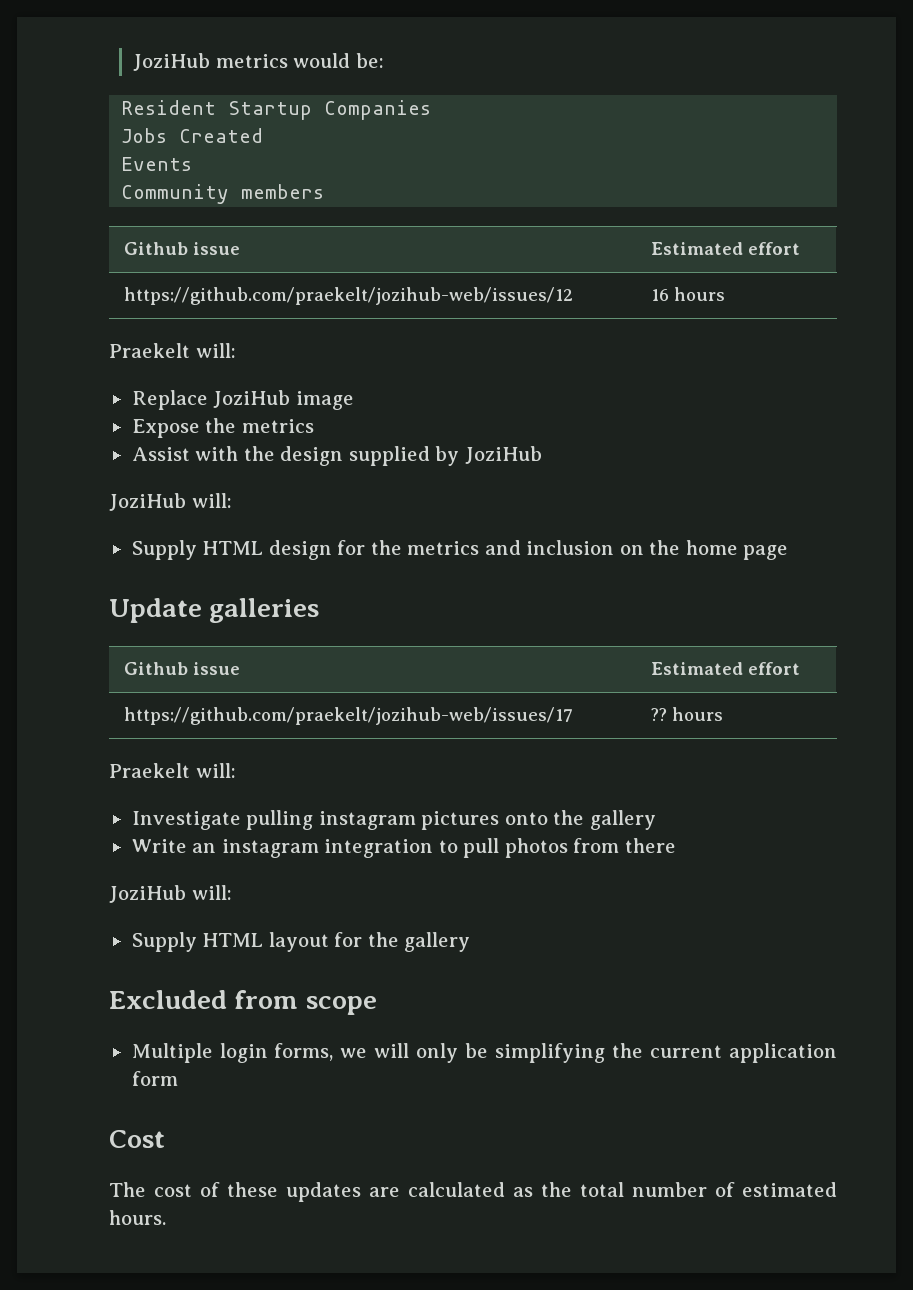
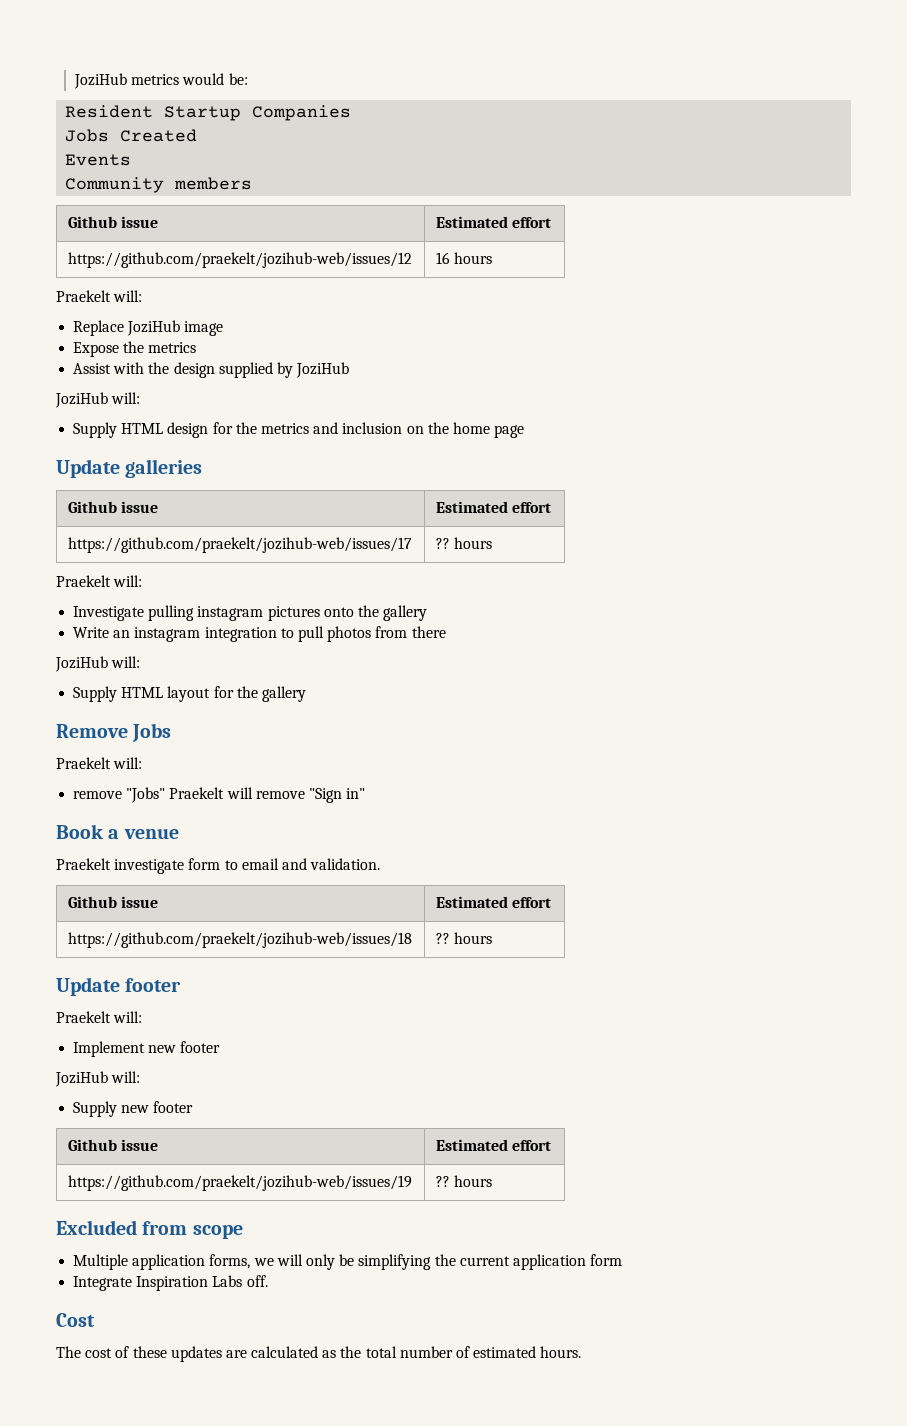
(471, 942) none -> [56,723,172,742] [56,757,143,769] [73,787,366,803] [56,824,179,839] [56,858,381,874] [67,896,158,908] [435,896,551,908] [67,932,412,948] [435,932,492,944] [56,977,182,996] [56,1011,143,1023] [73,1041,221,1057] [55,1071,141,1087] [73,1101,194,1117] [67,1139,158,1151] [435,1139,551,1151] [67,1175,412,1191] [435,1175,492,1187] // Remove Jobs // Praekelt will: // remove "Jobs" Praekelt will remove "Sign in" // Book a venue // Praekelt investigate form to email and validation. // Github issue | Estimated effort // https://github.com/praekelt/jozihub-web/issues/18 | ?? hours // Update footer // Praekelt will: // Implement new footer // JoziHub will: // Supply new footer // Github issue | Estimated effort // https://github.com/praekelt/jozihub-web/issues/19 | ?? hours
[219,1043,268,1063] login -> [132,1254,206,1270] application
(178, 1078) none -> [73,1275,268,1291] // Integrate Inspiration Labs off.

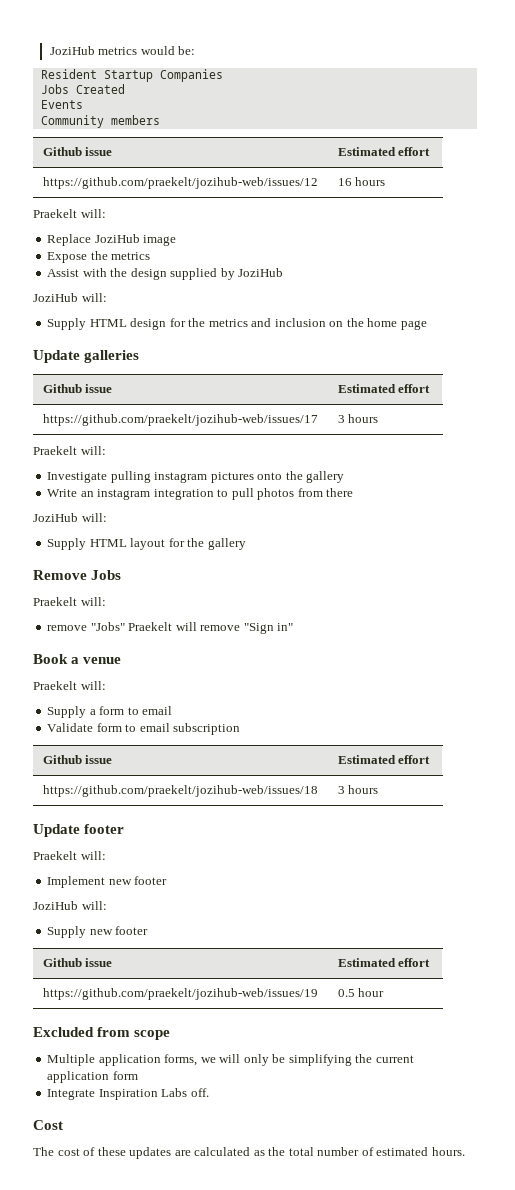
[435,538,450,549] ?? -> [337,415,345,423] 3
[114,858,381,874] investigate form to email and validation. -> [80,681,106,690] [47,706,173,718] [47,723,241,735] will: // Supply a form to email // Validate form to email subscription
[435,933,450,944] ?? -> [337,786,345,794] 3
[435,1175,492,1187] ?? hours -> [337,988,385,997] 0.5 hour

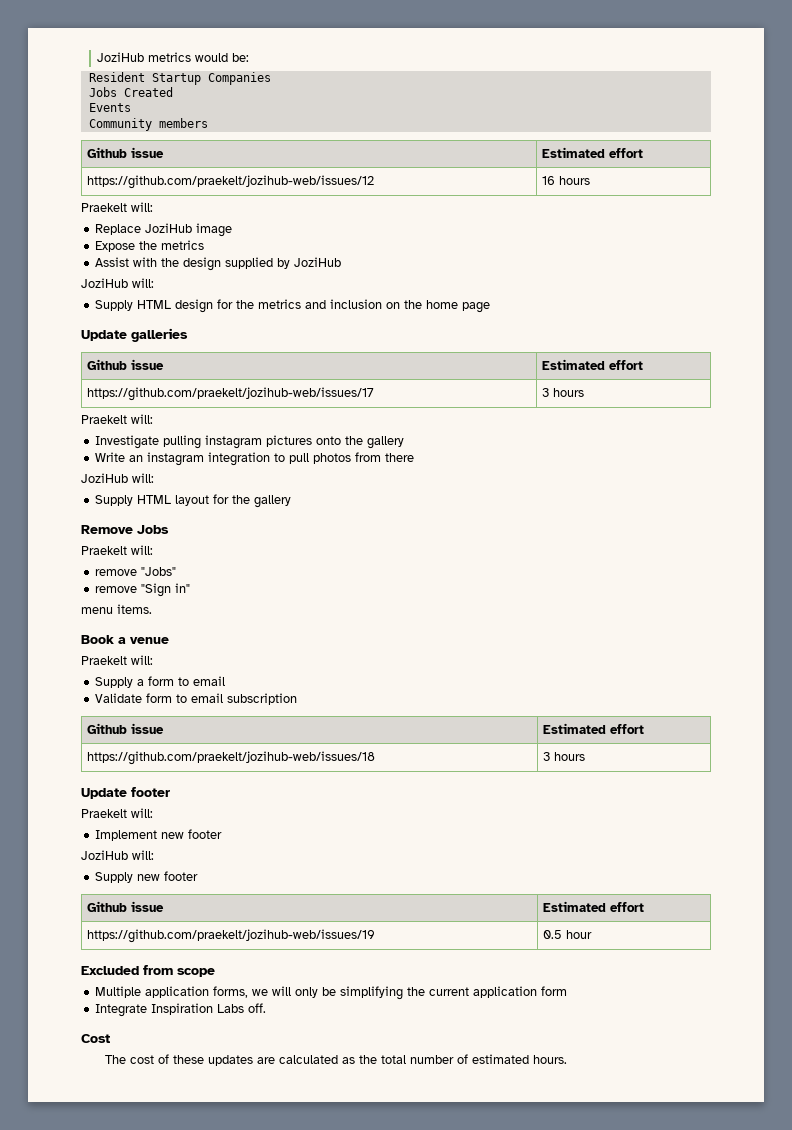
[128,622,197,631] Praekelt will -> (176, 571) //
(294, 627) none -> [81,604,152,614] // menu items.

